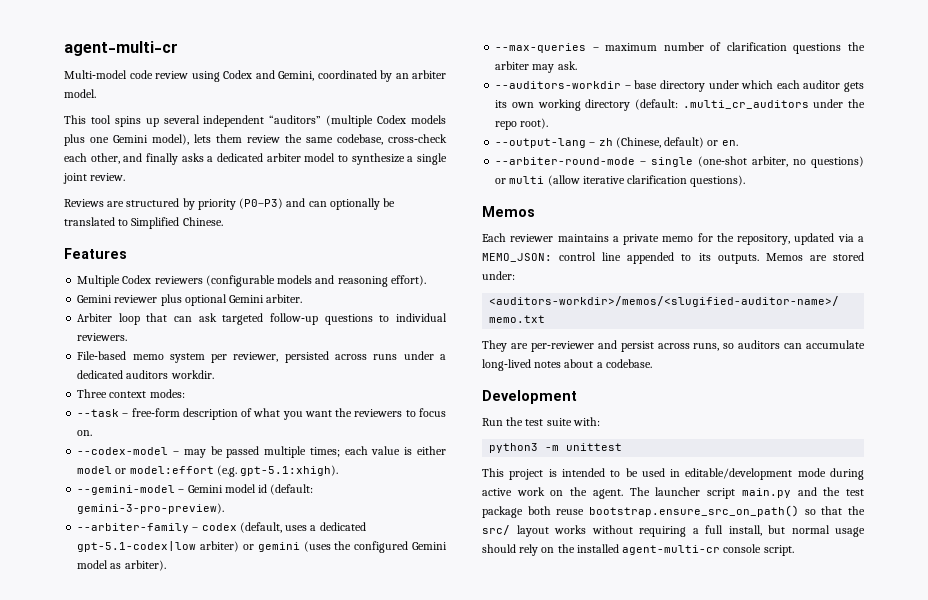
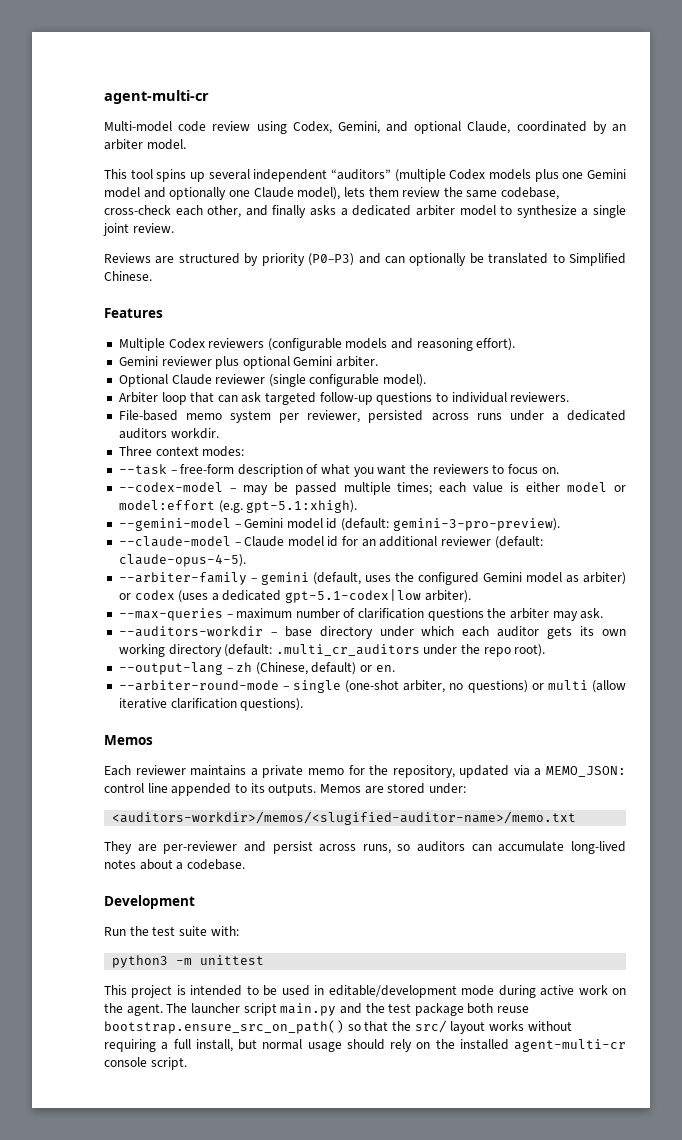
[223,70,314,81] Codex and Gemini, -> [292,121,511,134] Codex, Gemini, and optional Claude,
(148, 139) none -> [104,187,294,200] model and optionally one Claude
(303, 298) none -> [118,374,427,387] // Optional Claude reviewer (single configurable model).
(225, 508) none -> [118,536,543,549] [118,554,246,567] // --claude-model – Claude model id for an additional reviewer (default: claude-opus-4-5).
[201,523,237,531] codex -> [260,572,309,585] gemini
[310,522,366,531] [77,541,331,552] a dedicated gpt-5.1-codex|low arbiter) or gemini (uses -> (391, 578) none
(122, 566) none -> [582,572,626,585] [118,589,422,603] arbiter) or codex (uses a dedicated gpt-5.1-codex|low

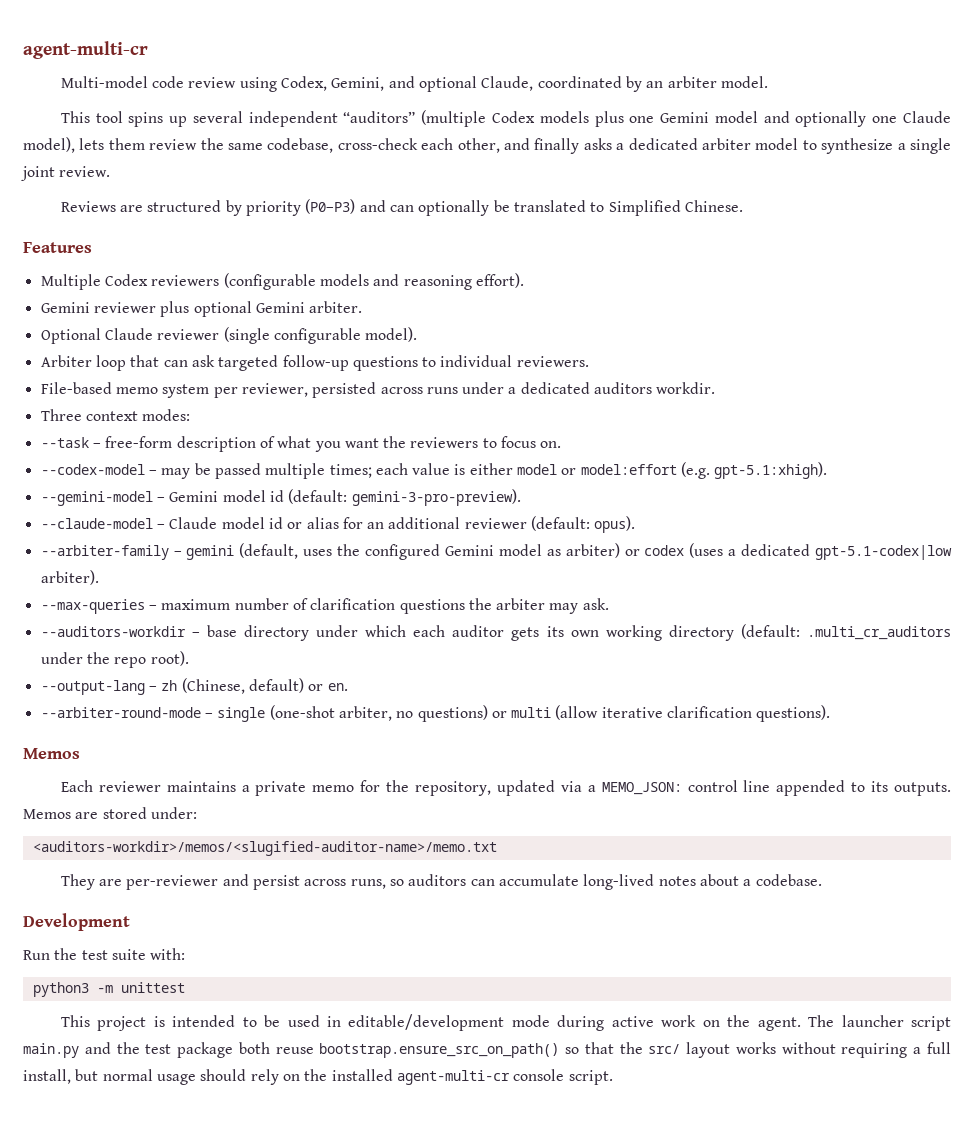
(339, 541) none -> [287,517,339,529] or alias
[118,554,246,567] claude-opus-4-5). -> [594,516,636,533] opus).

